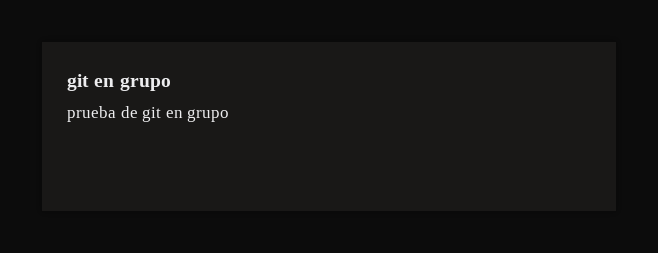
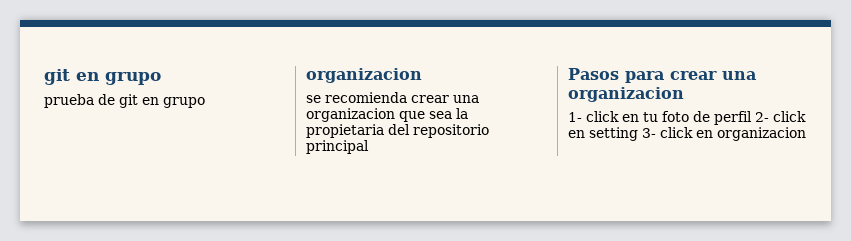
(230, 115) none -> [306,68,422,83] [306,92,479,103] [306,108,468,122] [306,124,489,138] [306,140,369,154] [568,68,756,83] [568,87,684,102] [568,111,806,125] [568,127,806,141] // organizacion // se recomienda crear una organizacion que sea la propietaria del repositorio principal // Pasos para crear una organizacion // 1- click en tu foto de perfil 2- click en setting 3- click en organizacion

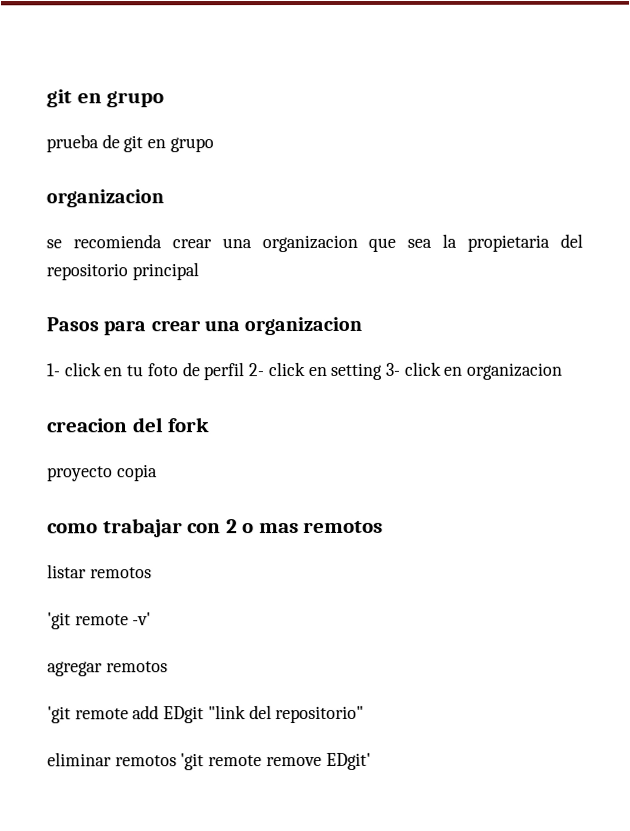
(806, 134) none -> [47,417,211,433] [47,464,158,482] [47,518,384,538] [47,564,152,579] [47,612,152,630] [47,661,168,677] [47,705,365,724] [47,752,371,771] // creacion del fork // proyecto copia // como trabajar con 2 o mas remotos // listar remotos // 'git remote -v' // agregar remotos // 'git remote add EDgit "link del repositorio" // eliminar remotos 'git remote remove EDgit'

